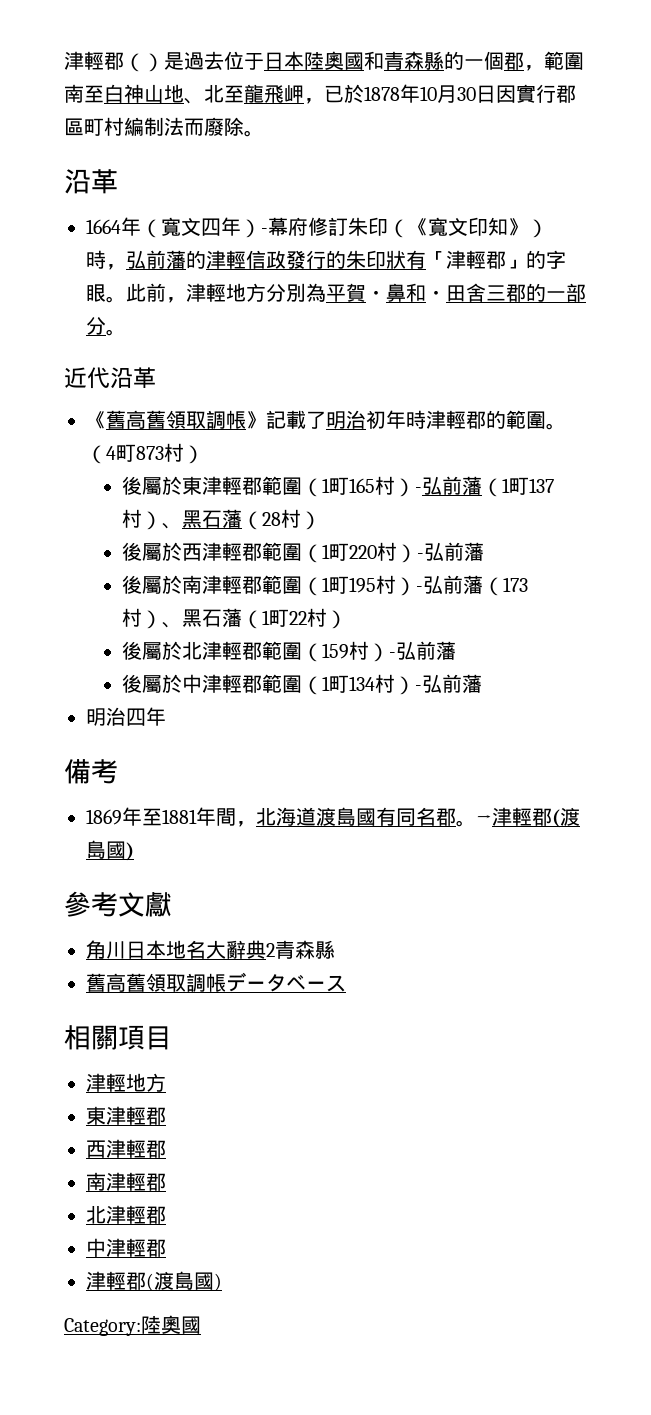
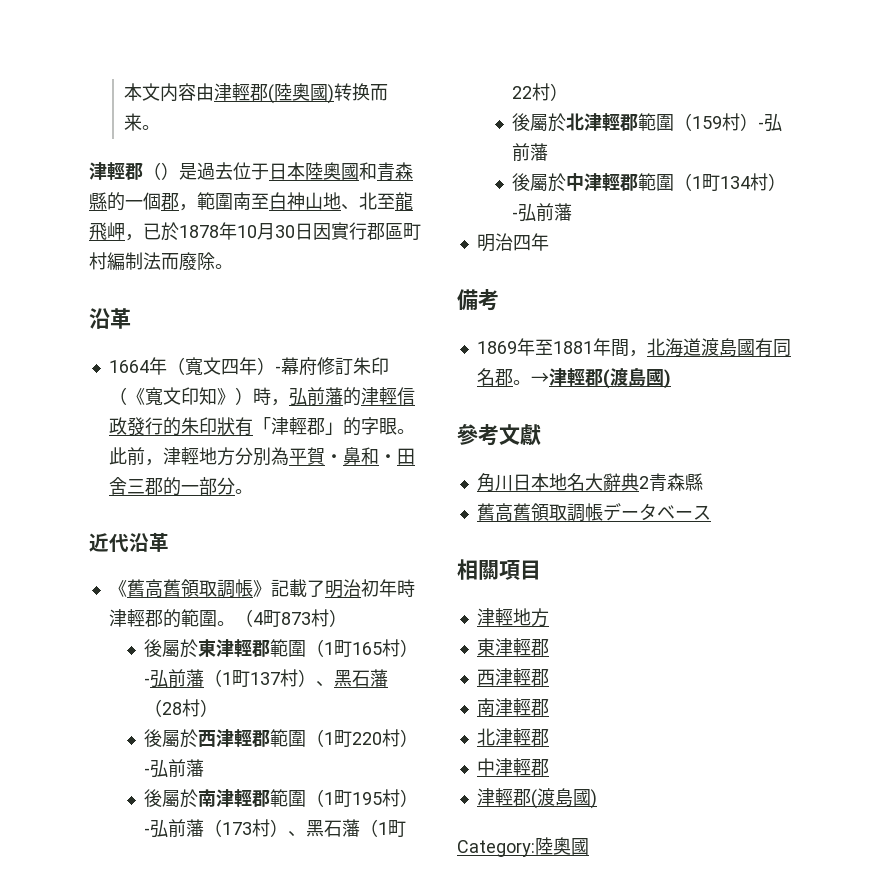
(64, 60) none -> [124,83,389,104] [124,113,161,131] 本文内容由津輕郡(陸奧國)转换而来。 //

